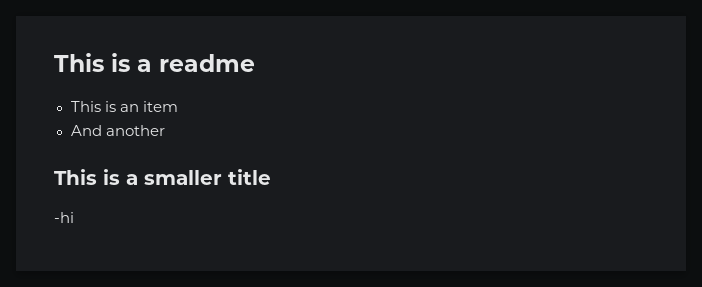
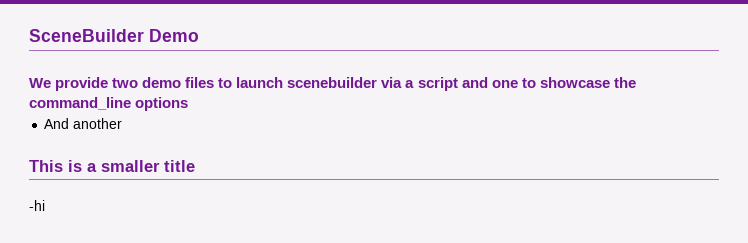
[54,53,255,72] [70,101,178,112] This is a readme // This is an item -> [29,29,199,42] [29,77,636,91] [29,97,189,111] SceneBuilder Demo // We provide two demo files to launch scenebuilder via a script and one to showcase the command_line options

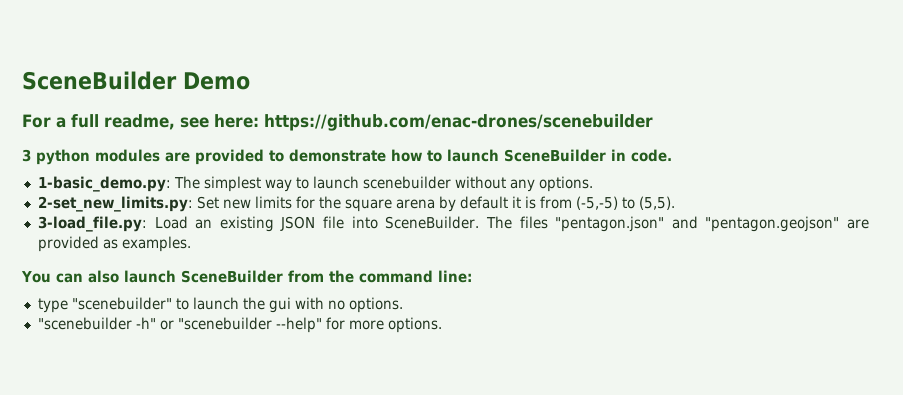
[29,77,636,91] [29,97,189,111] [44,118,123,129] [29,160,195,172] [29,200,45,211] We provide two demo files to launch scenebuilder via a script and one to showcase the command_line options // And another // This is a smaller title // -hi -> [22,114,653,131] [22,149,672,165] [37,176,593,192] [37,196,675,212] [37,216,869,232] [37,236,191,252] [21,270,472,283] [37,297,403,313] [37,317,442,333] For a full readme, see here: https://github.com/enac-drones/scenebuilder // 3 python modules are provided to demonstrate how to launch SceneBuilder in code. // 1-basic_demo.py: The simplest way to launch scenebuilder without any options. // 2-set_new_limits.py: Set new limits for the square arena by default it is from (-5,-5) to (5,5). // 3-load_file.py: Load an existing JSON file into SceneBuilder. The files "pentagon.json" and "pentagon.geojson" are provided as examples. // You can also launch SceneBuilder from the command line: // type "scenebuilder" to launch the gui with no options. // "scenebuilder -h" or "scenebuilder --help" for more options.

